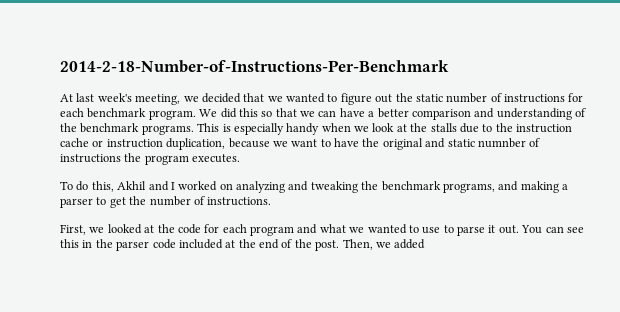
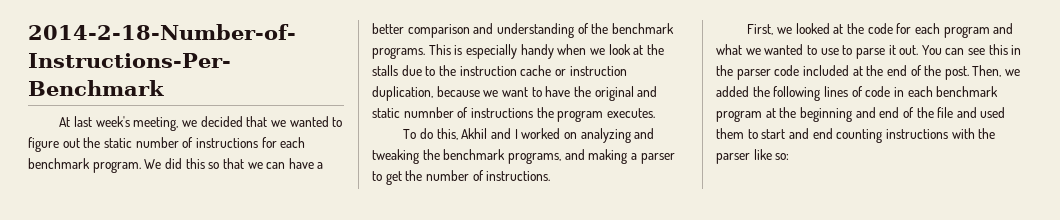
(426, 244) none -> [752,86,999,101] [716,107,1006,122] [716,128,996,143] [716,149,790,164] the following lines of code in each benchmark program at the beginning and end of the file and used them to start and end counting instructions with the parser like so:

